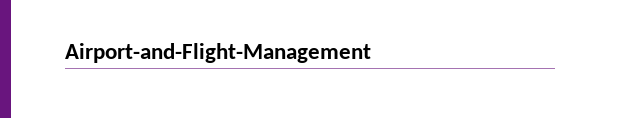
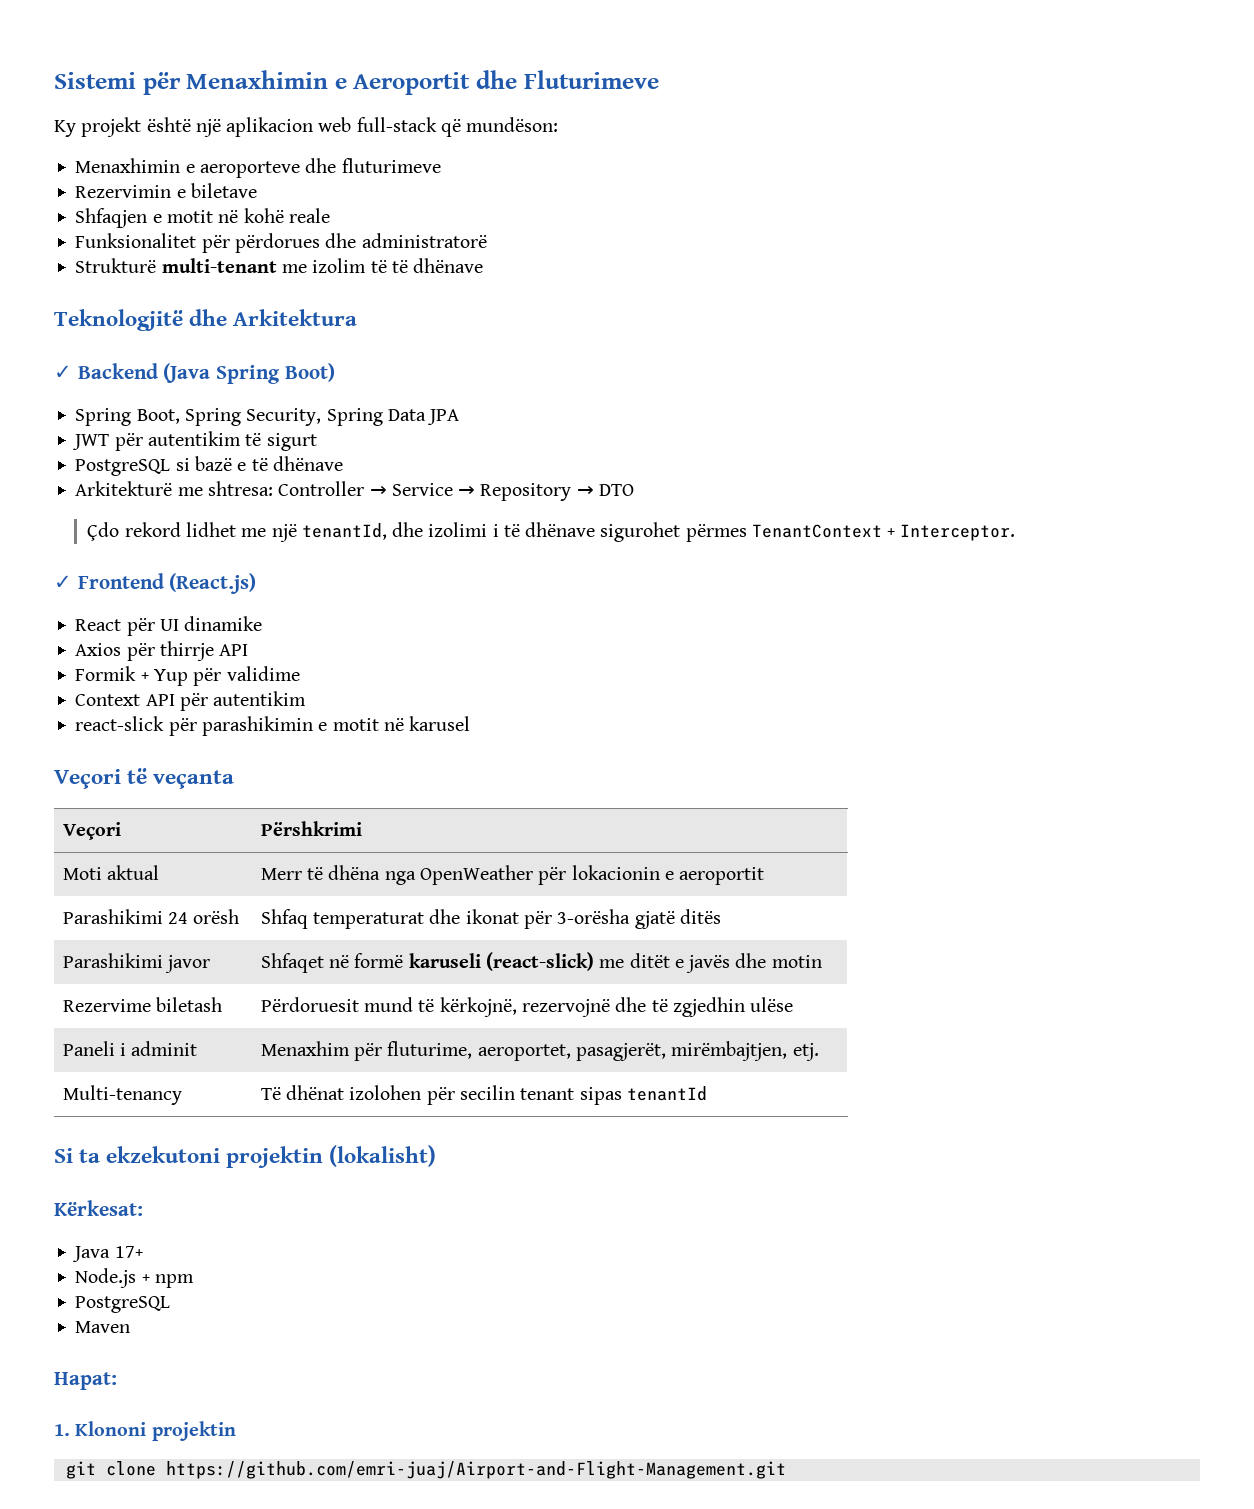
[65,43,371,63] Airport-and-Flight-Management -> [54,70,659,95] [54,117,559,137] [75,158,441,178] [75,183,257,198] [75,208,330,228] [75,233,487,253] [75,258,484,273] [54,309,358,331] [54,363,335,384] [75,408,460,426] [72,431,317,451] [75,456,343,476] [75,481,634,501] [87,522,1016,542] [54,573,257,594] [75,616,263,636] [75,641,249,661] [75,666,300,686] [75,691,307,711] [75,716,471,736] [54,768,235,789] [62,822,121,840] [260,821,362,836] [62,865,160,880] [260,865,765,885] [62,909,240,924] [260,909,721,929] [62,953,211,973] [260,952,822,973] [62,997,223,1012] [260,997,794,1017] [62,1041,198,1056] [260,1041,819,1061] [62,1085,182,1105] [260,1085,707,1105] [54,1145,437,1168] [54,1200,143,1216] [72,1246,143,1262] [75,1268,194,1288] [75,1296,171,1313] [75,1321,131,1333] [54,1372,117,1390] [54,1421,236,1441] [65,1461,786,1479] Sistemi për Menaxhimin e Aeroportit dhe Fluturimeve // Ky projekt është një aplikacion web full-stack që mundëson: // Menaxhimin e aeroporteve dhe fluturimeve // Rezervimin e biletave // Shfaqjen e motit në kohë reale // Funksionalitet për përdorues dhe administratorë // Strukturë multi-tenant me izolim të të dhënave // Teknologjitë dhe Arkitektura // ✓ Backend (Java Spring Boot) // Spring Boot, Spring Security, Spring Data JPA // JWT për autentikim të sigurt // PostgreSQL si bazë e të dhënave // Arkitekturë me shtresa: Controller → Service → Repository → DTO // Çdo rekord lidhet me një tenantId, dhe izolimi i të dhënave sigurohet përmes TenantContext + Interceptor. // ✓ Frontend (React.js) // React për UI dinamike // Axios për thirrje API // Formik + Yup për validime // Context API për autentikim // react-slick për parashikimin e motit në karusel // Veçori të veçanta // Veçori | Përshkrimi // Moti aktual | Merr të dhëna nga OpenWeather për lokacionin e aeroportit // Parashikimi 24 orësh | Shfaq temperaturat dhe ikonat për 3-orësha gjatë ditës // Parashikimi javor | Shfaqet në formë karuseli (react-slick) me ditët e javës dhe motin // Rezervime biletash | Përdoruesit mund të kërkojnë, rezervojnë dhe të zgjedhin ulëse // Paneli i adminit | Menaxhim për fluturime, aeroportet, pasagjerët, mirëmbajtjen, etj. // Multi-tenancy | Të dhënat izolohen për secilin tenant sipas tenantId // Si ta ekzekutoni projektin (lokalisht) // Kërkesat: // Java 17+ // Node.js + npm // PostgreSQL // Maven // Hapat: // 1. Klononi projektin // git clone https://github.com/emri-juaj/Airport-and-Flight-Management.git

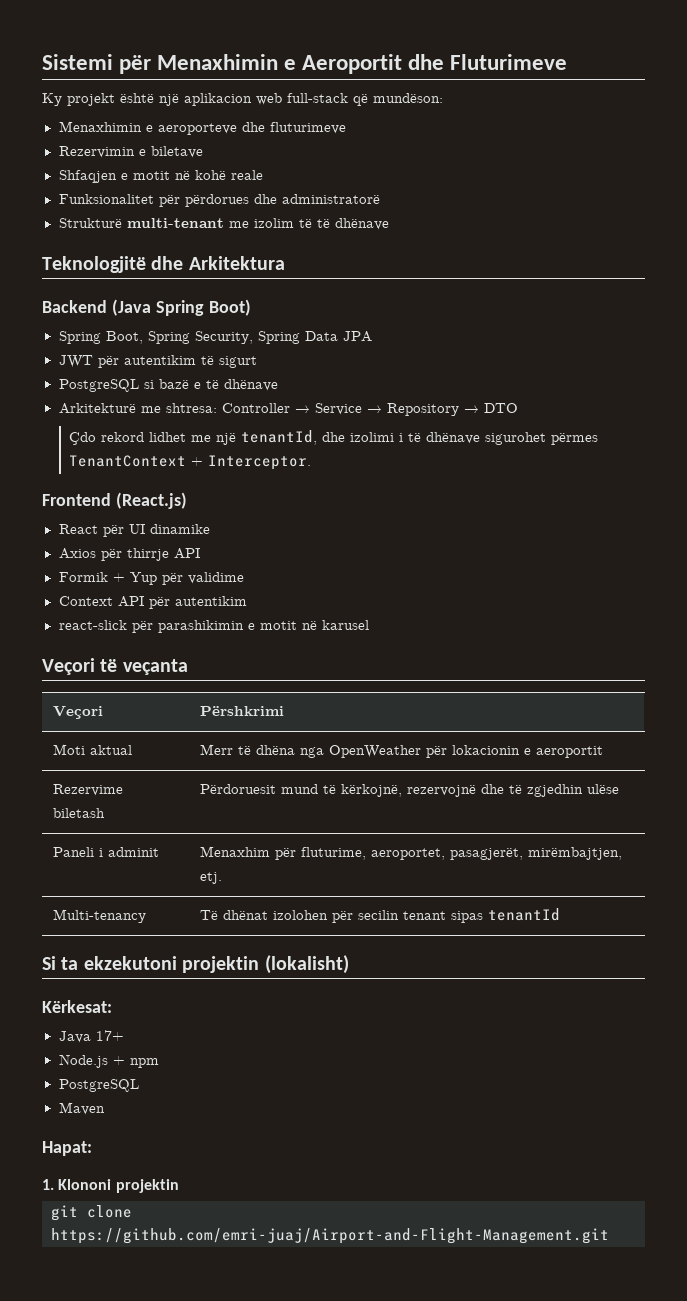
[54,365,72,379] ✓ -> (285, 263) none
[54,575,72,589] ✓ -> (312, 462) none
[62,909,240,924] [260,909,721,929] [62,953,211,973] [260,952,822,973] // Parashikimi 24 orësh | Shfaq temperaturat dhe ikonat për 3-orësha gjatë ditës // Parashikimi javor | Shfaqet në formë karuseli (react-slick) me ditët e javës dhe motin -> (604, 752) none

